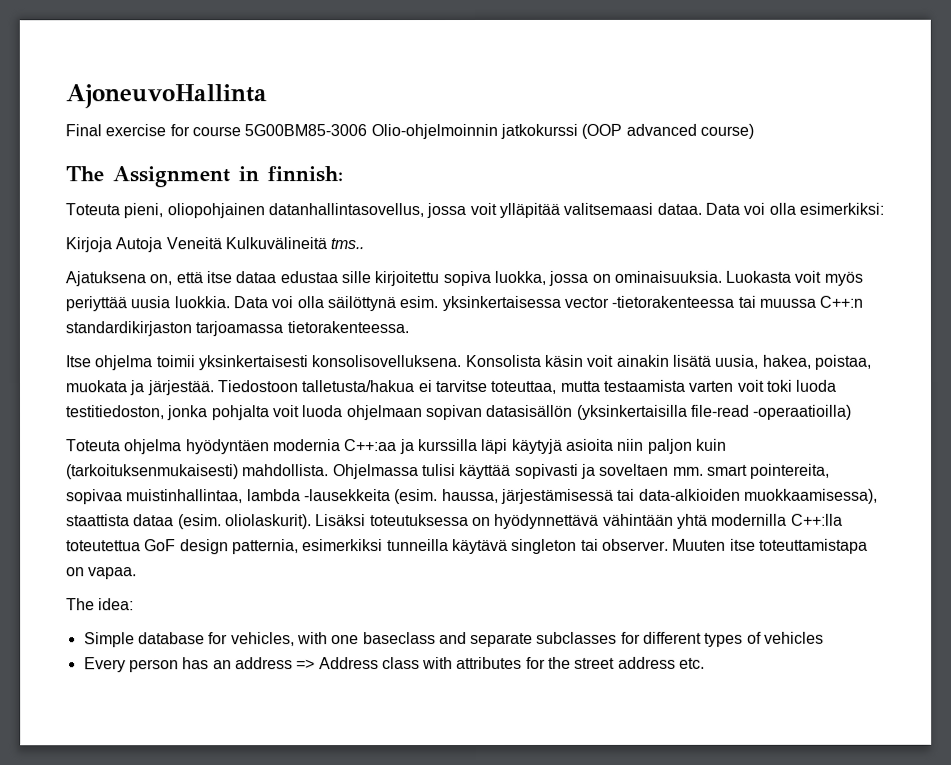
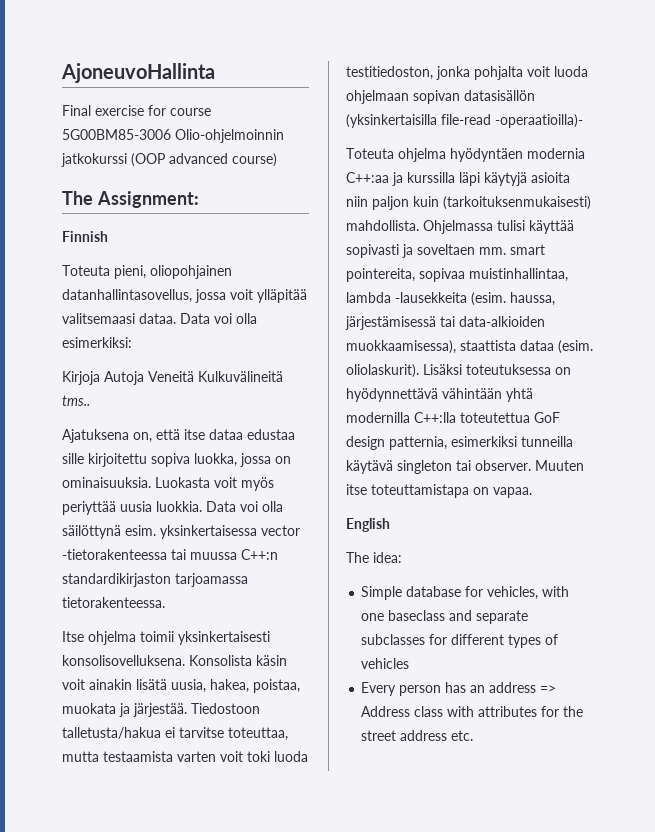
[112,166,343,188] Assignment in finnish: -> [96,191,199,208] [62,231,108,242] Assignment: // Finnish
[753,404,853,420] -operaatioilla) -> [495,114,583,128] -operaatioilla)-
(138, 573) none -> [346,518,390,532] // English

